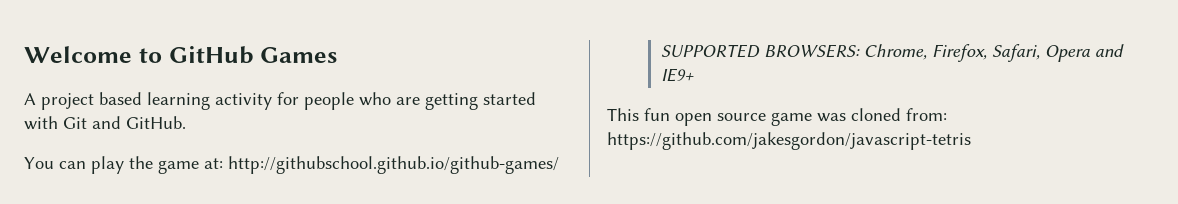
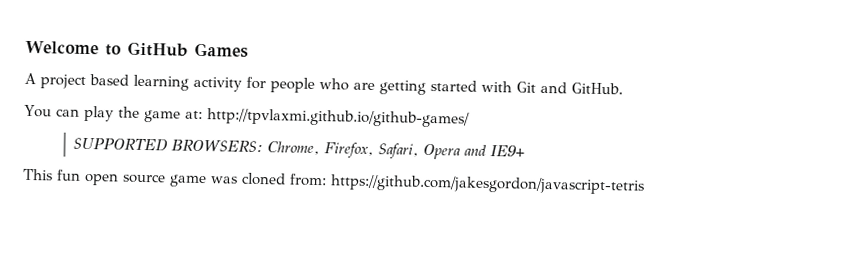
[228,156,559,174] http://githubschool.github.io/github-games/ -> [206,108,470,128] http://tpvlaxmi.github.io/github-games/

